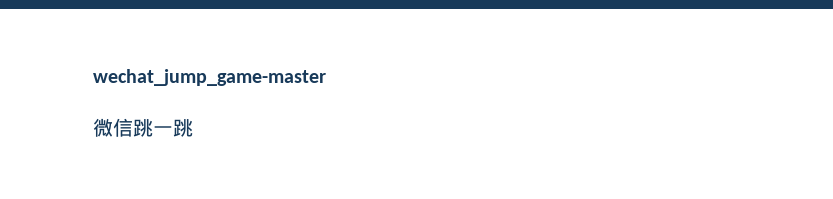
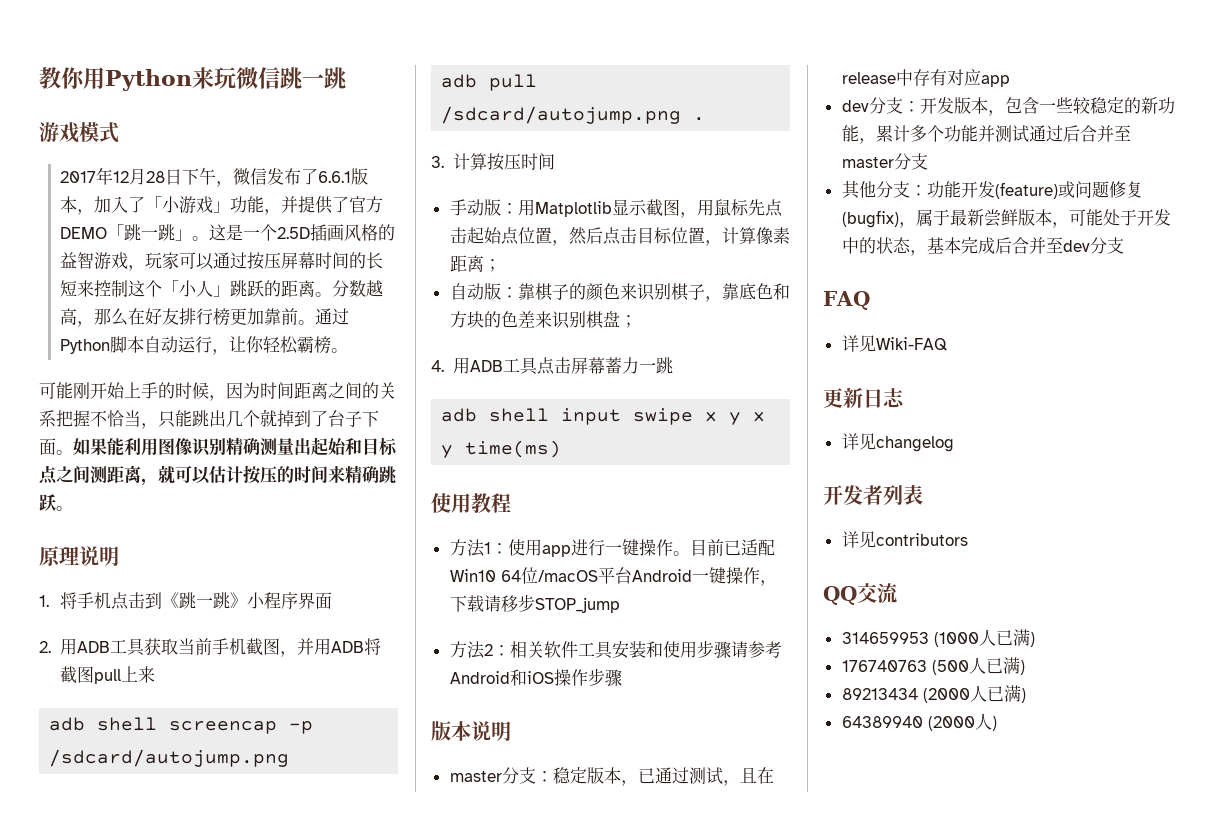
[93,69,326,86] wechat_jump_game-master // -> [39,67,236,91] 教你用Python来玩
(193, 128) none -> [39,122,119,143] [60,167,369,187] [60,196,384,215] [60,224,396,242] [60,252,384,271] [60,280,384,297] [60,308,350,327] [60,336,349,355] [39,382,396,401] [39,409,379,429] [39,437,398,457] [39,465,397,486] [39,494,73,511] [39,546,119,566] [39,592,333,610] [39,638,382,657] [60,666,156,684] [49,717,314,734] [49,749,290,767] [441,74,538,91] [441,106,706,124] [431,153,555,171] [449,199,783,218] [449,227,790,246] [449,255,501,272] [449,283,790,302] [449,311,637,329] [431,357,673,375] [441,408,766,425] [441,440,562,458] [431,493,511,513] [449,539,775,557] [449,567,777,586] [449,594,620,613] [449,640,782,659] [449,668,622,687] [431,721,511,741] [449,767,774,786] [841,69,1010,87] [841,97,1175,116] [841,125,1131,144] [841,153,928,170] [841,180,1143,199] [841,209,1171,228] [841,237,1124,256] [823,291,870,310] [841,335,947,352] [823,387,905,408] [841,433,954,452] [823,485,923,506] [841,531,968,548] [823,583,898,605] [841,629,1035,647] [841,657,1025,675] [841,685,1026,703] [841,713,997,731] // 游戏模式 // 2017年12月28日下午，微信发布了6.6.1版本，加入了「小游戏」功能，并提供了官方DEMO「跳一跳」。这是一个2.5D插画风格的益智游戏，玩家可以通过按压屏幕时间的长短来控制这个「小人」跳跃的距离。分数越高，那么在好友排行榜更加靠前。通过Python脚本自动运行，让你轻松霸榜。 // 可能刚开始上手的时候，因为时间距离之间的关系把握不恰当，只能跳出几个就掉到了台子下面。如果能利用图像识别精确测量出起始和目标点之间测距离，就可以估计按压的时间来精确跳跃。 // 原理说明 // 1.将手机点击到《跳一跳》小程序界面 // 2.用ADB工具获取当前手机截图，并用ADB将截图pull上来 // adb shell screencap -p /sdcard/autojump.png // adb pull /sdcard/autojump.png . // 3.计算按压时间 // 手动版：用Matplotlib显示截图，用鼠标先点击起始点位置，然后点击目标位置，计算像素距离； // 自动版：靠棋子的颜色来识别棋子，靠底色和方块的色差来识别棋盘； // 4.用ADB工具点击屏幕蓄力一跳 // adb shell input swipe x y x y time(ms) // 使用教程 // 方法1：使用app进行一键操作。目前已适配Win10 64位/macOS平台Android一键操作，下载请移步STOP_jump // 方法2：相关软件工具安装和使用步骤请参考Android和iOS操作步骤 // 版本说明 // master分支：稳定版本，已通过测试，且在release中存有对应app // dev分支：开发版本，包含一些较稳定的新功能，累计多个功能并测试通过后合并至master分支 // 其他分支：功能开发(feature)或问题修复(bugfix)，属于最新尝鲜版本，可能处于开发中的状态，基本完成后合并至dev分支 // FAQ // 详见Wiki-FAQ // 更新日志 // 详见changelog // 开发者列表 // 详见contributors // QQ交流 // 314659953 (1000人已满) // 176740763 (500人已满) // 89213434 (2000人已满) // 64389940 (2000人)

